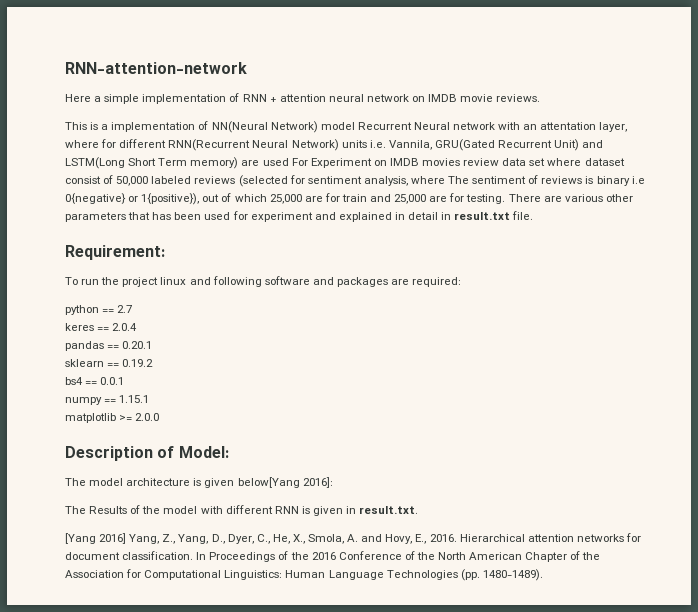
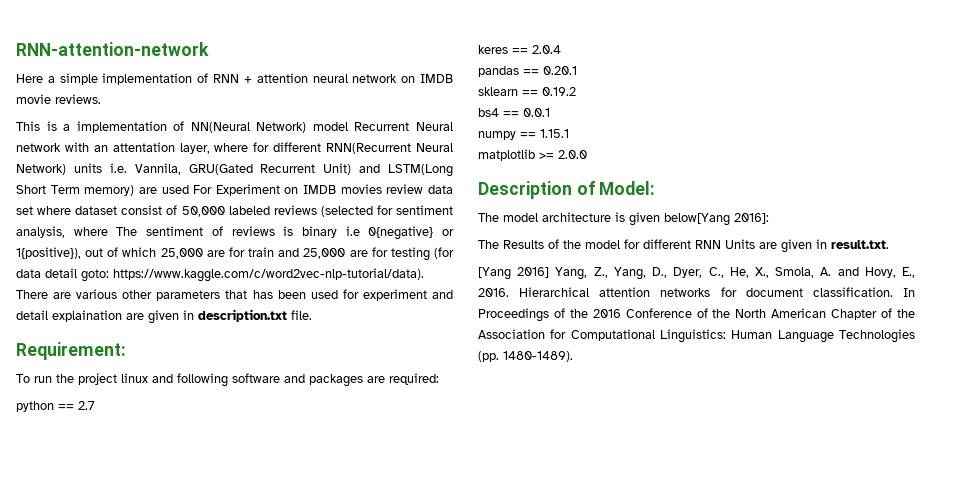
[466,194,506,204] testing. -> [390,247,454,261] [16,268,424,282] testing (for data detail goto: https://www.kaggle.com/c/word2vec-nlp-tutorial/data).
[338,212,511,222] explained in detail in result.txt -> [16,309,287,324] detail explaination are given in description.txt
[200,506,223,514] with -> [624,239,640,249] for
[301,506,310,514] is -> [725,239,777,249] Units are

